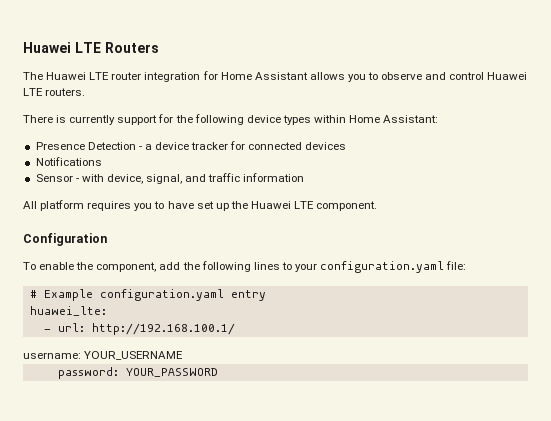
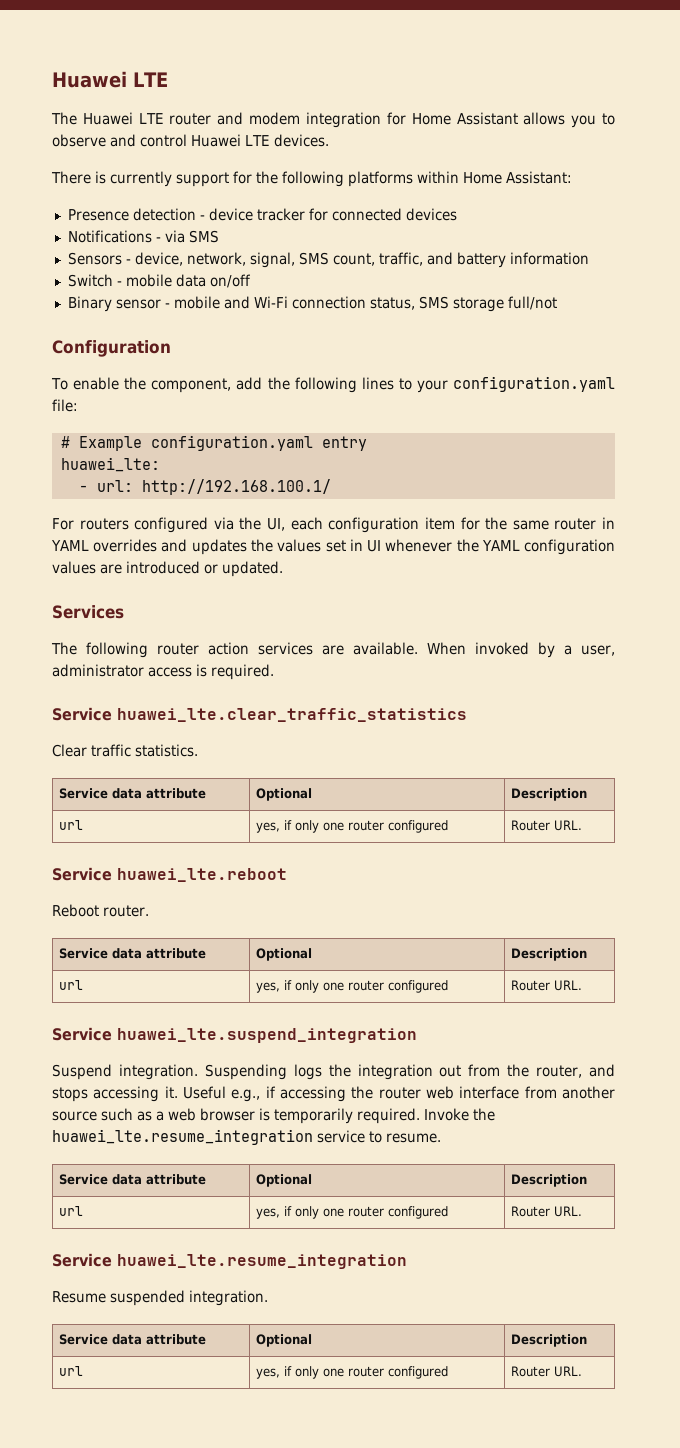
[23,42,159,53] Huawei LTE Routers -> [52,71,168,88] Huawei LTE
(142, 76) none -> [217,112,301,125] and modem
[45,88,86,96] routers. -> [273,134,329,147] devices.
[246,115,311,125] device types -> [348,171,413,187] platforms
[87,142,152,150] Detection - a -> [132,208,205,221] detection -
[35,173,305,184] [23,200,378,211] // Sensor - with device, signal, and traffic information // All platform requires you to have set up the Huawei LTE component. -> [155,230,219,243] [67,252,589,268] [67,274,251,288] [67,296,557,312] - via SMS // Sensors - device, network, signal, SMS count, traffic, and battery information // Switch - mobile data on/off // Binary sensor - mobile and Wi-Fi connection status, SMS storage full/not
[23,351,184,360] [57,367,218,379] username: YOUR_USERNAME // password: YOUR_PASSWORD -> [52,517,616,533] [51,539,615,555] [52,561,283,577] [52,605,124,619] [51,642,615,658] [52,664,274,680] [52,707,467,722] [52,744,198,757] [58,788,206,799] [255,788,312,801] [510,788,587,801] [58,820,83,830] [255,820,448,833] [510,820,582,831] [52,867,287,882] [52,904,149,917] [58,948,206,959] [255,948,312,961] [510,948,587,961] [58,980,83,990] [255,980,448,993] [510,980,582,991] [52,1027,417,1043] [52,1064,615,1080] [52,1086,615,1102] [52,1108,495,1124] [52,1129,441,1145] [58,1174,206,1185] [255,1174,312,1187] [510,1174,587,1187] [58,1206,83,1216] [255,1206,448,1219] [510,1206,582,1217] [52,1253,407,1269] [52,1290,268,1306] [58,1334,206,1345] [255,1334,312,1347] [510,1334,587,1347] [58,1366,83,1376] [255,1366,448,1379] [510,1366,582,1377] For routers configured via the UI, each configuration item for the same router in YAML overrides and updates the values set in UI whenever the YAML configuration values are introduced or updated. // Services // The following router action services are available. When invoked by a user, administrator access is required. // Service huawei_lte.clear_traffic_statistics // Clear traffic statistics. // Service data attribute | Optional | Description // url | yes, if only one router configured | Router URL. // Service huawei_lte.reboot // Reboot router. // Service data attribute | Optional | Description // url | yes, if only one router configured | Router URL. // Service huawei_lte.suspend_integration // Suspend integration. Suspending logs the integration out from the router, and stops accessing it. Useful e.g., if accessing the router web interface from another source such as a web browser is temporarily required. Invoke the huawei_lte.resume_integration service to resume. // Service data attribute | Optional | Description // url | yes, if only one router configured | Router URL. // Service huawei_lte.resume_integration // Resume suspended integration. // Service data attribute | Optional | Description // url | yes, if only one router configured | Router URL.

